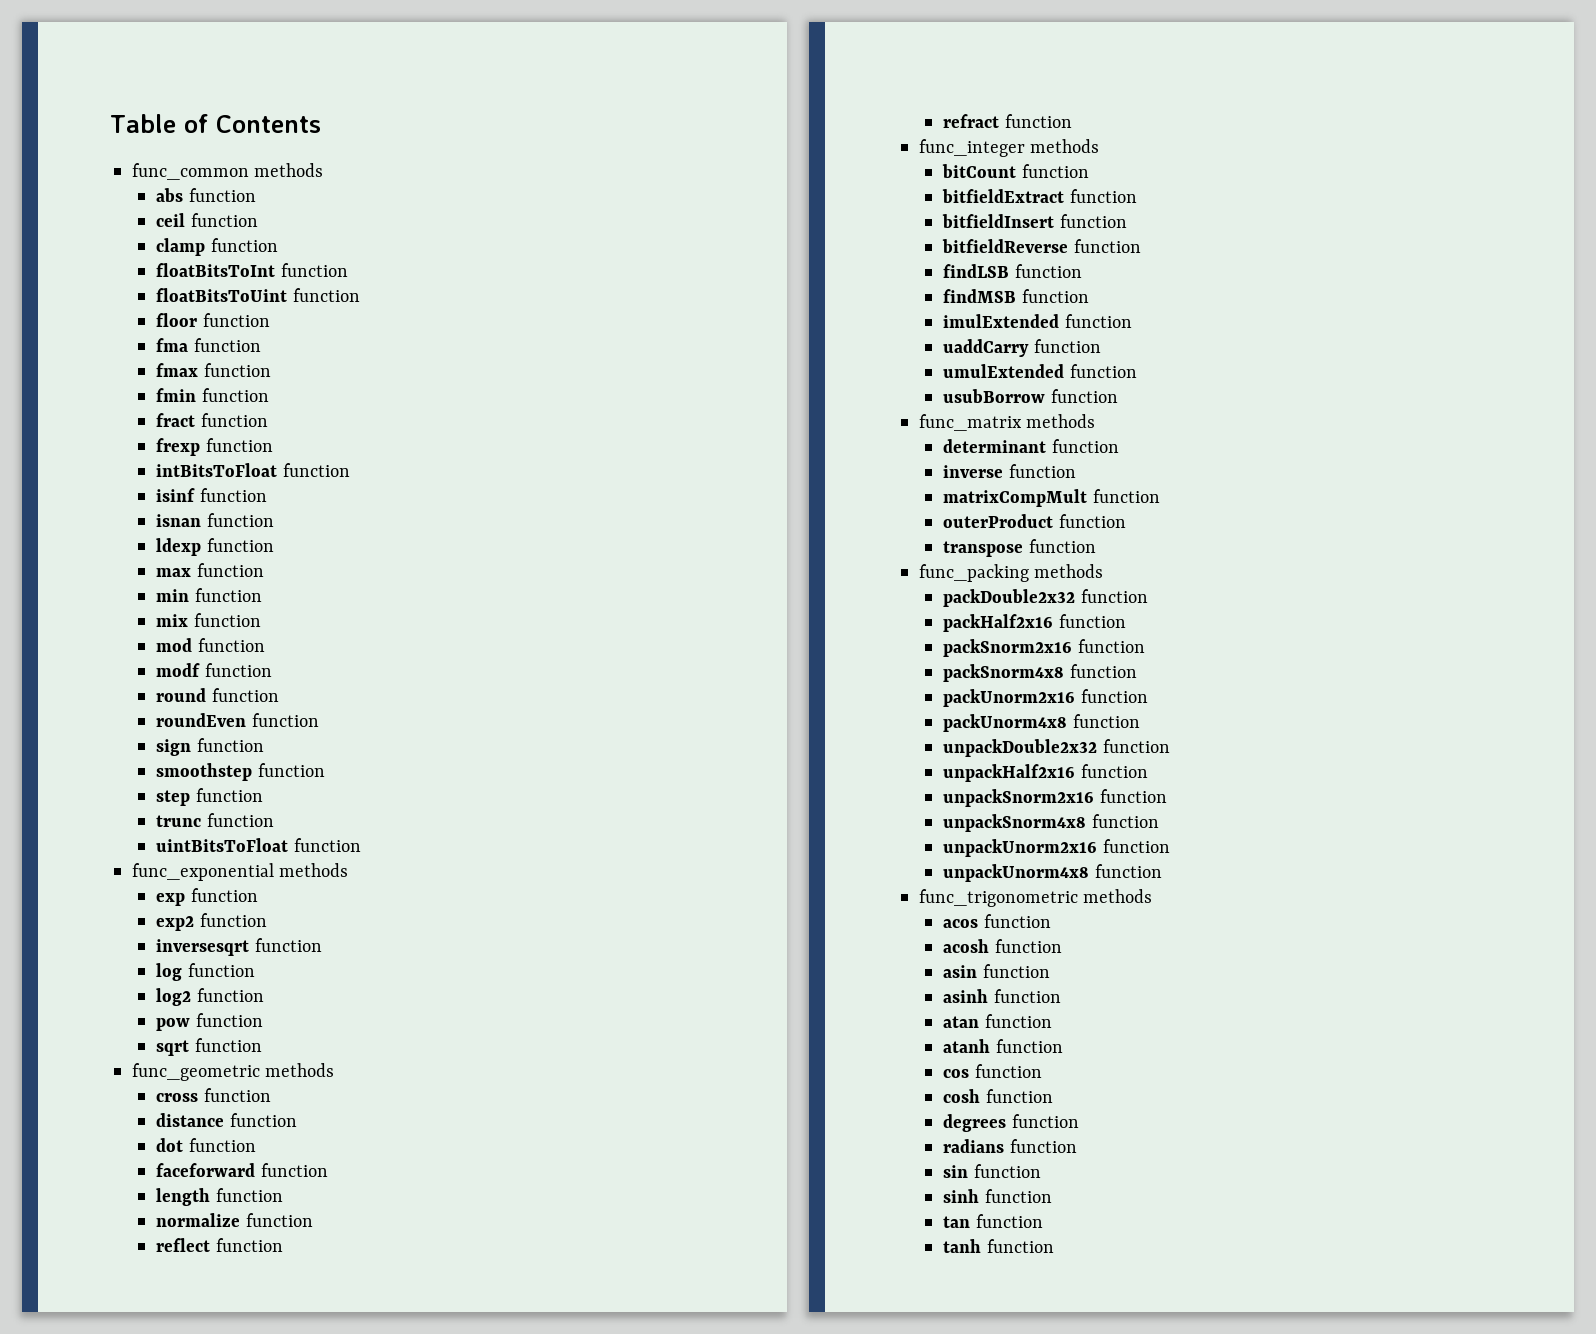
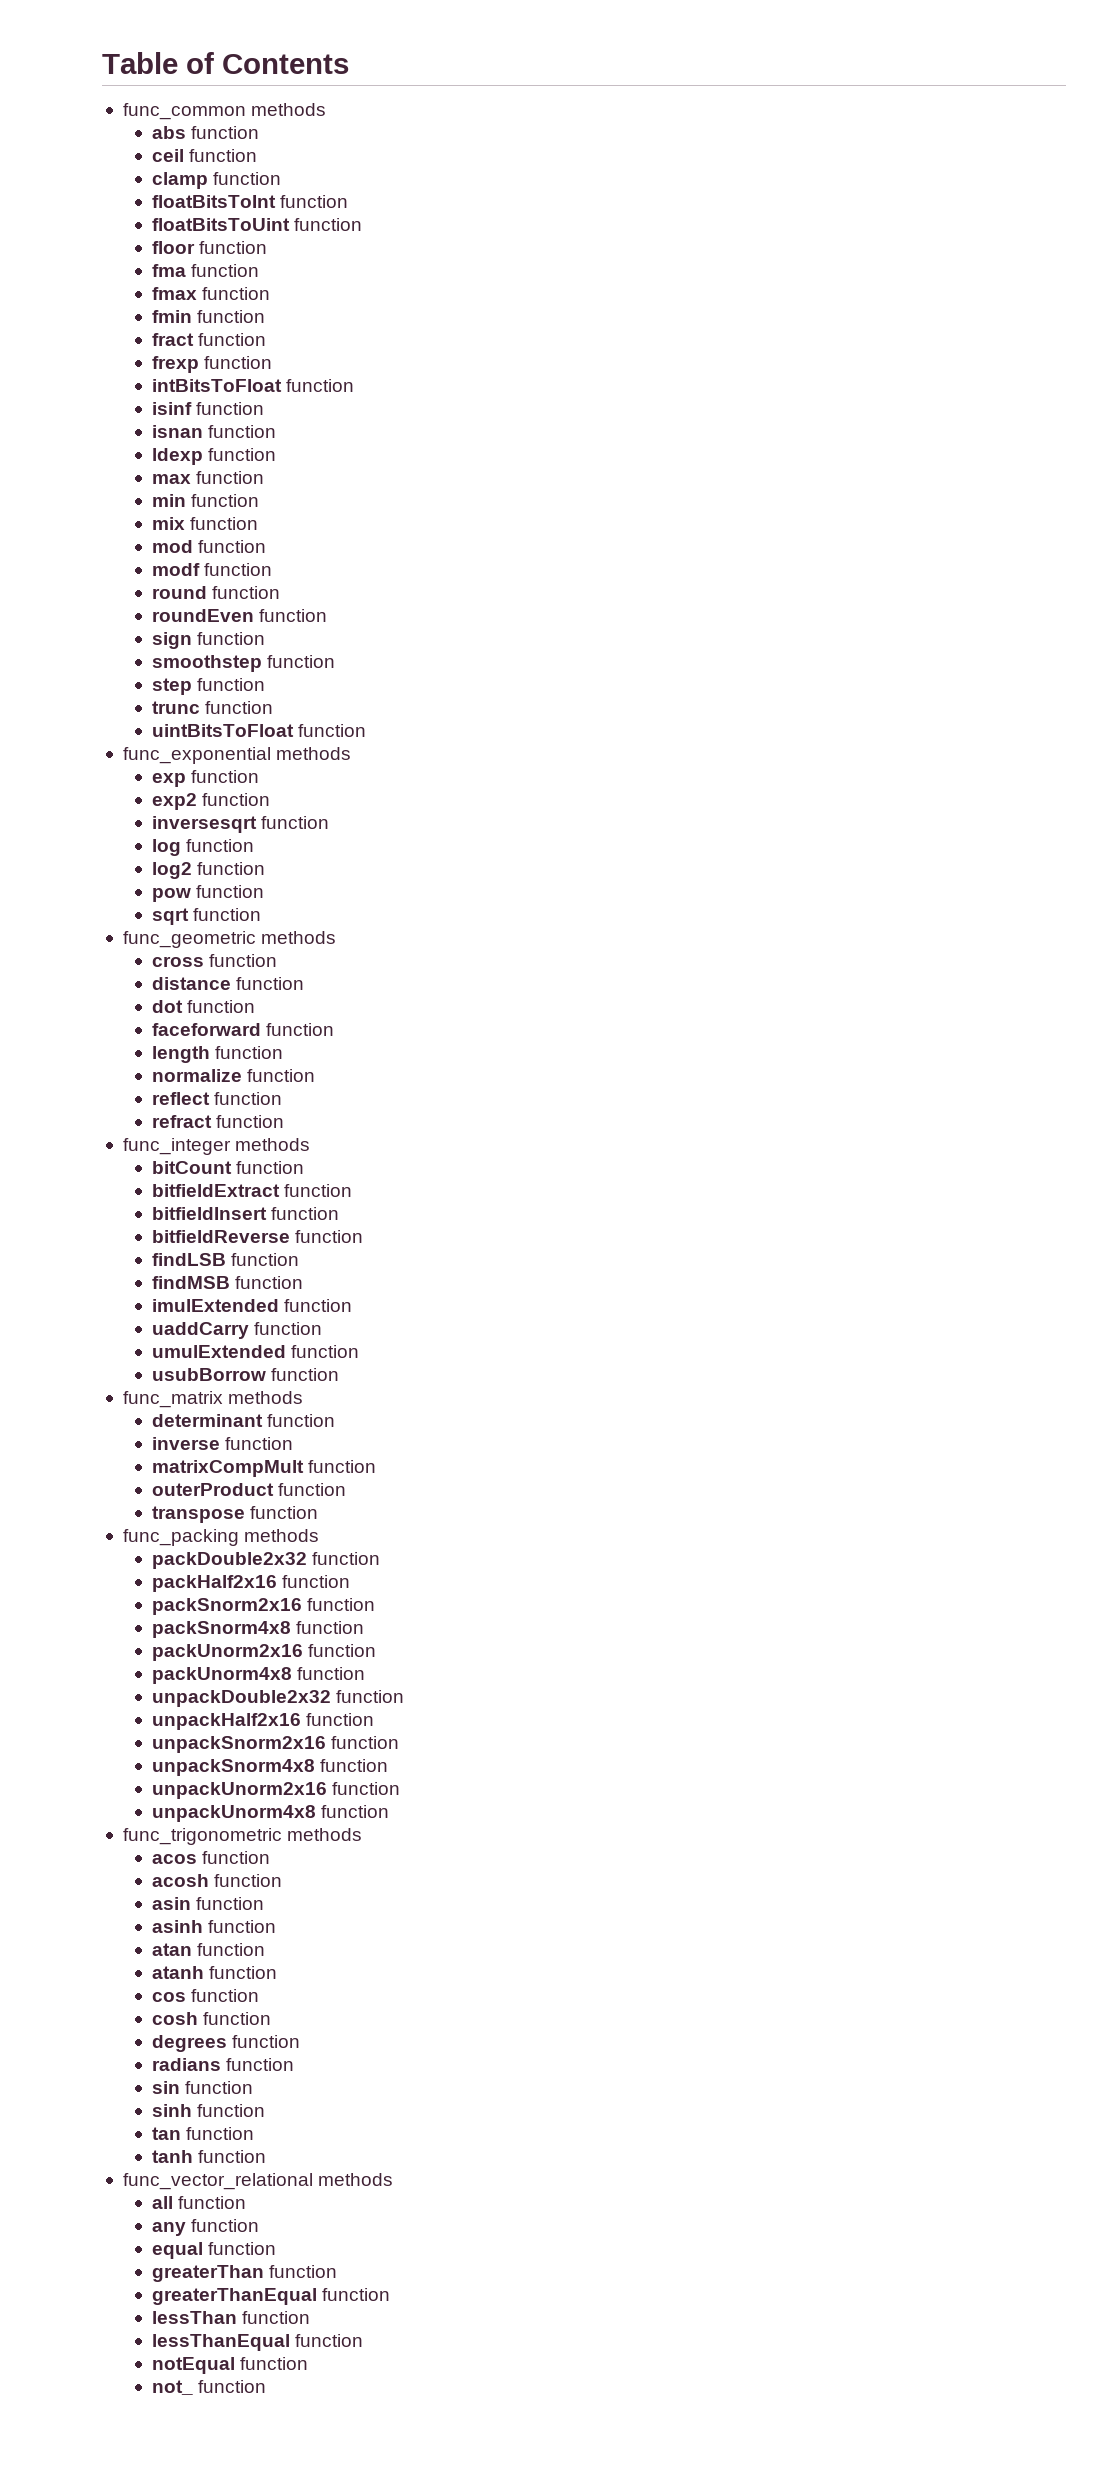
(1054, 1246) none -> [122,2173,394,2190] [152,2196,247,2209] [152,2219,260,2236] [152,2242,277,2259] [152,2265,338,2282] [152,2288,391,2305] [152,2311,311,2324] [152,2334,364,2351] [152,2357,309,2374] [152,2380,267,2395] // func_vector_relational methods // all function // any function // equal function // greaterThan function // greaterThanEqual function // lessThan function // lessThanEqual function // notEqual function // not_ function

